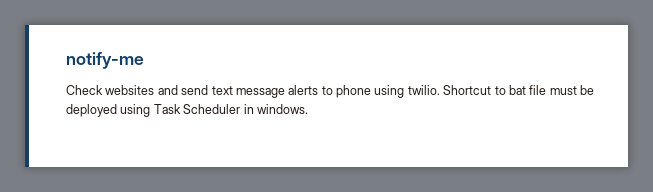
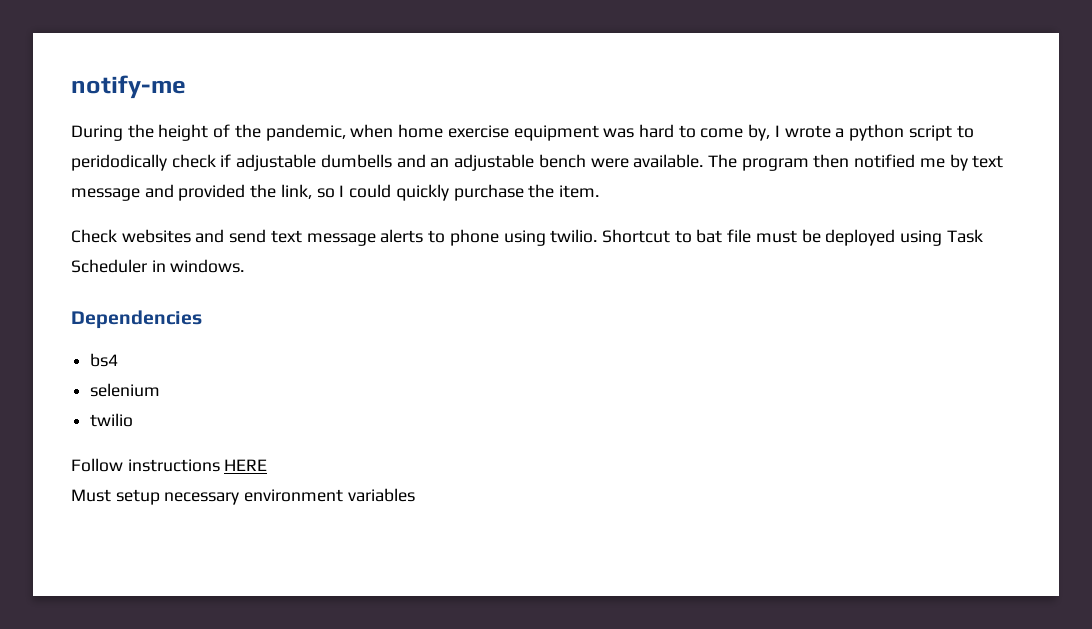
(144, 60) none -> [71,124,974,141] [71,154,1004,171] [71,184,599,201] // During the height of the pandemic, when home exercise equipment was hard to come by, I wrote a python script to peridodically check if adjustable dumbells and an adjustable bench were available. The program then notified me by text message and provided the link, so I could quickly purchase the item.
(308, 109) none -> [71,310,202,329] [90,353,119,367] [90,383,161,397] [90,413,134,427] [71,458,268,472] [71,488,415,505] // Dependencies // bs4 // selenium // twilio // Follow instructions HERE // Must setup necessary environment variables

